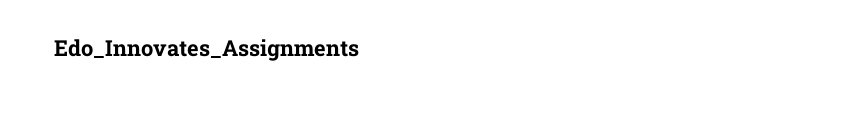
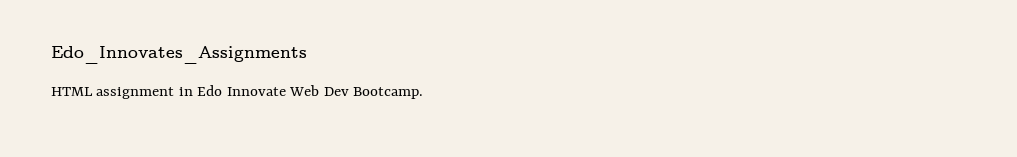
(359, 50) none -> [51,85,424,99] // HTML assignment in Edo Innovate Web Dev Bootcamp.

